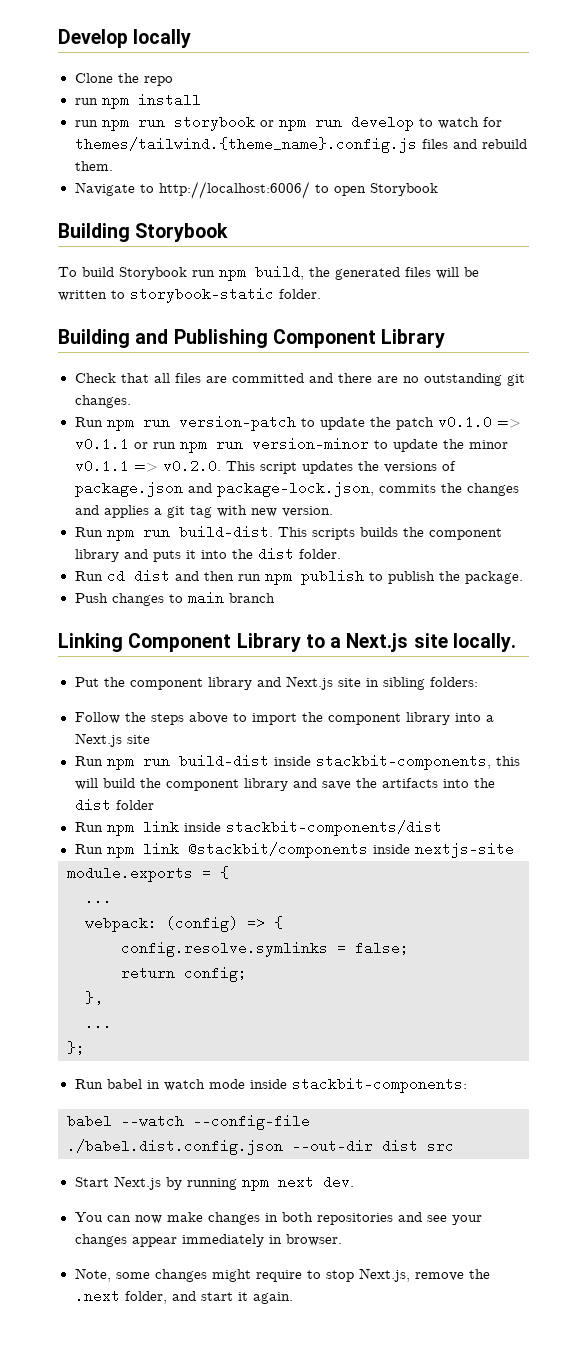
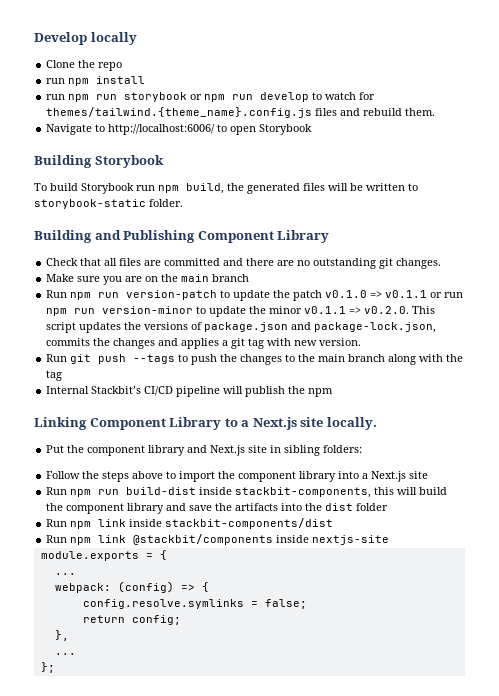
(131, 401) none -> [46,274,250,285] // Make sure you are on the main branch
[106,525,502,541] [74,547,341,562] [74,569,523,585] [74,591,275,606] npm run build-dist. This scripts builds the component library and puts it into the dist folder. // Run cd dist and then run npm publish to publish the package. // Push changes to main branch -> [70,354,464,365] [46,370,63,381] [46,386,334,397] git push --tags to push the changes to the main branch along with the tag // Internal Stackbit’s CI/CD pipeline will publish the npm
[74,1077,467,1093] [67,1114,310,1130] [67,1139,454,1155] [74,1175,354,1191] [74,1212,482,1225] [74,1234,342,1247] [74,1268,490,1282] [74,1289,293,1304] // Run babel in watch mode inside stackbit-components: // babel --watch --config-file ./babel.dist.config.json --out-dir dist src // Start Next.js by running npm next dev. // You can now make changes in both repositories and see your changes appear immediately in browser. // Note, some changes might require to stop Next.js, remove the .next folder, and start it again. -> (55, 667) none

